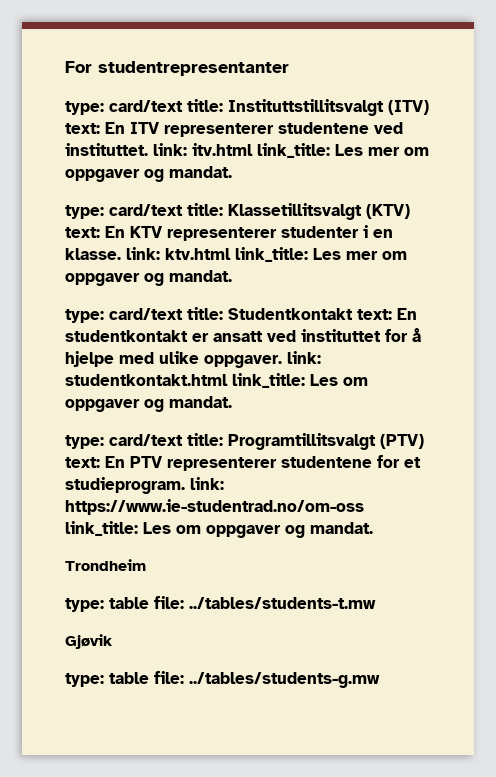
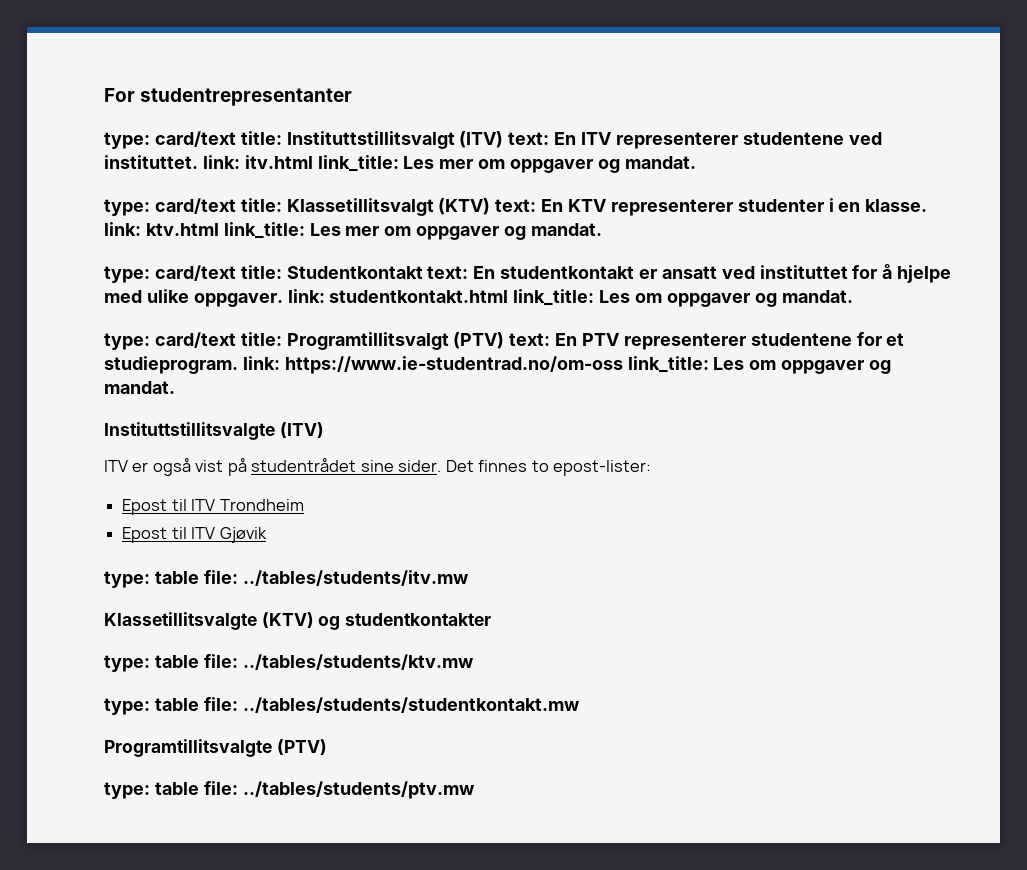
[65,559,146,571] [65,596,376,612] [65,634,113,649] [65,671,380,688] Trondheim // type: table file: ../tables/students-t.mw // Gjøvik // type: table file: ../tables/students-g.mw -> [104,422,324,440] [104,458,652,476] [122,499,304,515] [122,527,267,543] [104,570,469,588] [104,612,492,630] [104,654,474,672] [104,697,580,715] [104,739,327,757] [104,781,475,799] Instituttstillitsvalgte (ITV) // ITV er også vist på studentrådet sine sider. Det finnes to epost-lister: // Epost til ITV Trondheim // Epost til ITV Gjøvik // type: table file: ../tables/students/itv.mw // Klassetillitsvalgte (KTV) og studentkontakter // type: table file: ../tables/students/ktv.mw // type: table file: ../tables/students/studentkontakt.mw // Programtillitsvalgte (PTV) // type: table file: ../tables/students/ptv.mw

